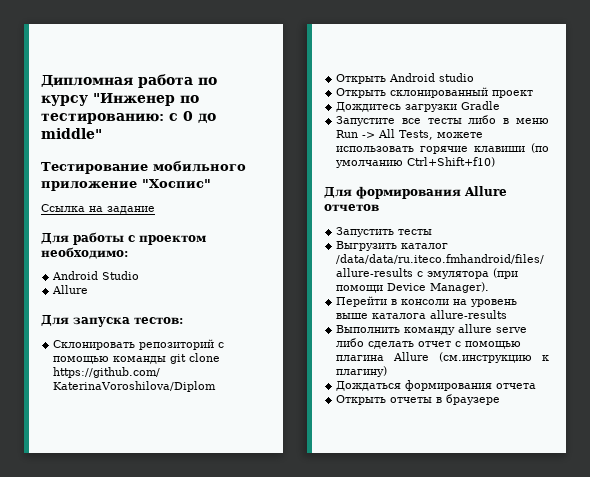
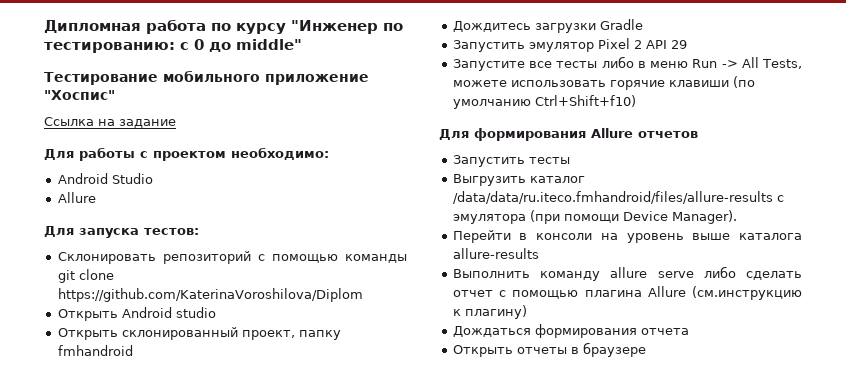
[492,90,534,98] проект -> [241,330,341,340] [57,345,133,356] проект, папку fmhandroid
(501, 105) none -> [452,38,687,52] // Запустить эмулятор Pixel 2 API 29

